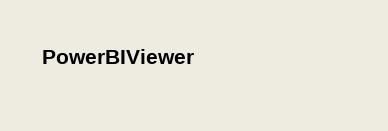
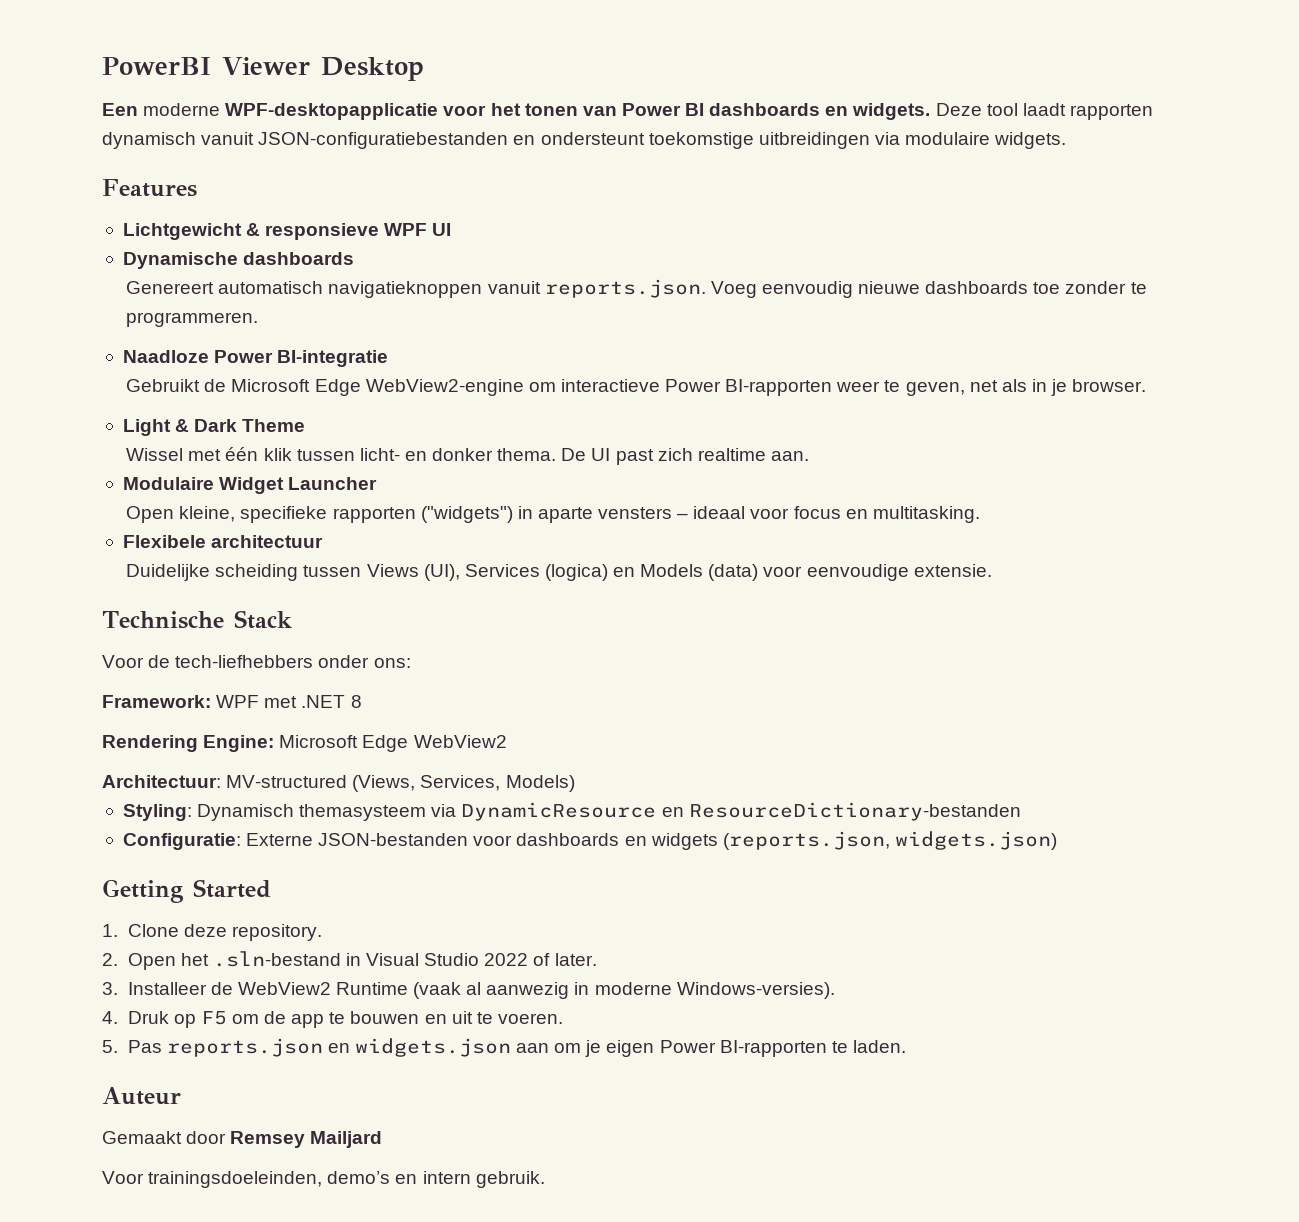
[42,49,194,64] PowerBIViewer -> [102,57,424,81] [102,103,1153,120] [102,132,1067,149] [102,179,197,197] [122,223,452,240] [122,252,355,269] [126,279,1147,298] [126,312,259,327] [122,350,389,367] [126,379,1147,396] [122,419,306,436] [126,447,809,465] [122,477,378,494] [126,506,980,523] [122,535,324,548] [126,564,992,581] [102,610,292,629] [102,655,411,668] [102,695,362,708] [102,735,507,752] [102,775,575,792] [122,802,1021,821] [122,831,1057,850] [102,879,271,903] [102,924,322,941] [102,951,597,970] [102,982,835,999] [102,1011,563,1028] [102,1038,906,1057] [102,1087,181,1105] [102,1131,383,1148] [102,1171,545,1188] PowerBI Viewer Desktop // Een moderne WPF-desktopapplicatie voor het tonen van Power BI dashboards en widgets. Deze tool laadt rapporten dynamisch vanuit JSON-configuratiebestanden en ondersteunt toekomstige uitbreidingen via modulaire widgets. // Features // Lichtgewicht & responsieve WPF UI // Dynamische dashboards // Genereert automatisch navigatieknoppen vanuit reports.json. Voeg eenvoudig nieuwe dashboards toe zonder te programmeren. // Naadloze Power BI-integratie // Gebruikt de Microsoft Edge WebView2-engine om interactieve Power BI-rapporten weer te geven, net als in je browser. // Light & Dark Theme // Wissel met één klik tussen licht- en donker thema. De UI past zich realtime aan. // Modulaire Widget Launcher // Open kleine, specifieke rapporten ("widgets") in aparte vensters – ideaal voor focus en multitasking. // Flexibele architectuur // Duidelijke scheiding tussen Views (UI), Services (logica) en Models (data) voor eenvoudige extensie. // Technische Stack // Voor de tech-liefhebbers onder ons: // Framework: WPF met .NET 8 // Rendering Engine: Microsoft Edge WebView2 // Architectuur: MV-structured (Views, Services, Models) // Styling: Dynamisch themasysteem via DynamicResource en ResourceDictionary-bestanden // Configuratie: Externe JSON-bestanden voor dashboards en widgets (reports.json, widgets.json) // Getting Started // 1. Clone deze repository. // 2. Open het .sln-bestand in Visual Studio 2022 of later. // 3. Installeer de WebView2 Runtime (vaak al aanwezig in moderne Windows-versies). // 4. Druk op F5 om de app te bouwen en uit te voeren. // 5. Pas reports.json en widgets.json aan om je eigen Power BI-rapporten te laden. // Auteur // Gemaakt door Remsey Mailjard // Voor trainingsdoeleinden, demo’s en intern gebruik.

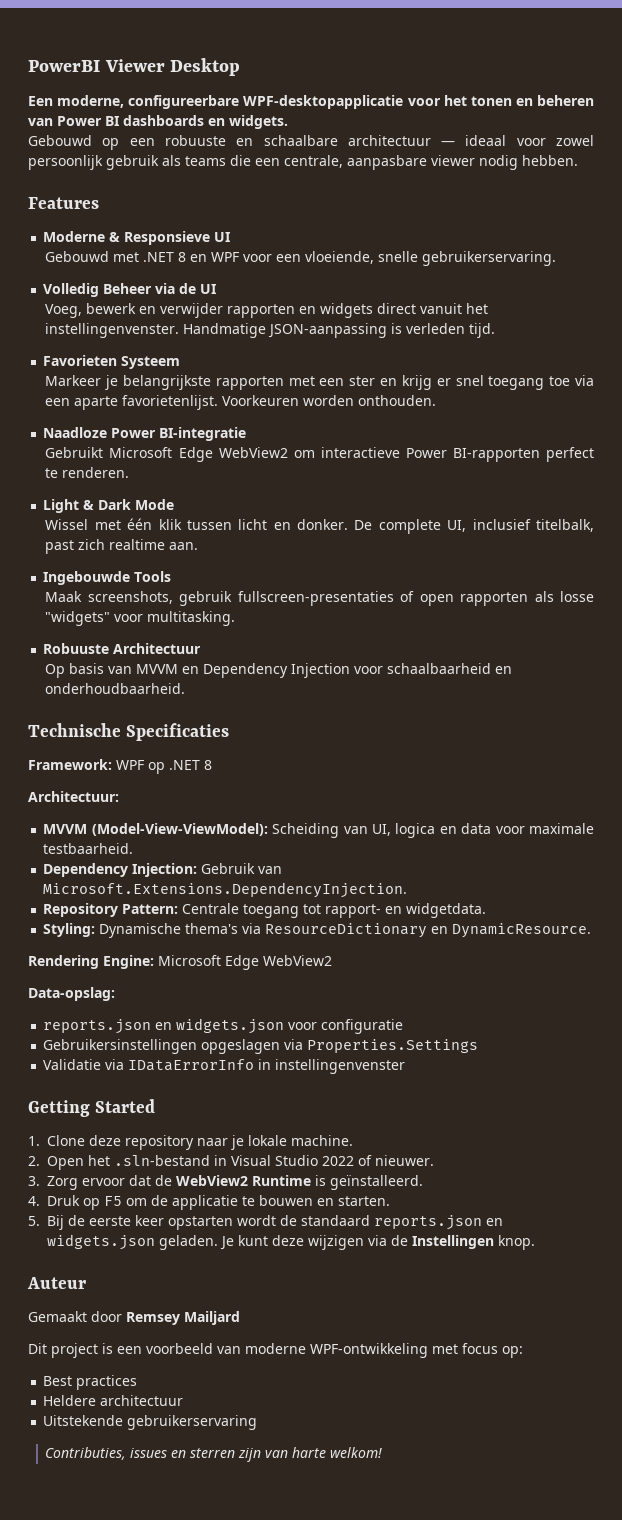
[143,103,221,116] moderne -> [57,95,240,109] moderne, configureerbare
(578, 109) none -> [515,95,594,106] en beheren
[935,103,1153,120] [102,132,1067,149] [102,179,197,197] [122,223,452,240] [122,252,355,269] [126,279,1147,298] [126,312,259,327] Deze tool laadt rapporten dynamisch vanuit JSON-configuratiebestanden en ondersteunt toekomstige uitbreidingen via modulaire widgets. // Features // Lichtgewicht & responsieve WPF UI // Dynamische dashboards // Genereert automatisch navigatieknoppen vanuit reports.json. Voeg eenvoudig nieuwe dashboards toe zonder te programmeren. -> [28,135,594,150] [28,155,578,170] [28,197,99,209] [43,231,231,245] [45,251,557,266] [43,283,217,297] [45,303,489,318] [45,323,496,338] [43,355,181,369] [45,375,594,390] [45,395,437,410] // Gebouwd op een robuuste en schaalbare architectuur — ideaal voor zowel persoonlijk gebruik als teams die een centrale, aanpasbare viewer nodig hebben. // Features // Moderne & Responsieve UI // Gebouwd met .NET 8 en WPF voor een vloeiende, snelle gebruikerservaring. // Volledig Beheer via de UI // Voeg, bewerk en verwijder rapporten en widgets direct vanuit het instellingenvenster. Handmatige JSON-aanpassing is verleden tijd. // Favorieten Systeem // Markeer je belangrijkste rapporten met een ster en krijg er snel toegang toe via een aparte favorietenlijst. Voorkeuren worden onthouden.
[204,379,524,396] de Microsoft Edge WebView2-engine -> [109,447,288,462] Microsoft Edge WebView2
[836,379,1147,396] weer te geven, net als in je browser. -> [546,447,594,462] [45,467,130,478] perfect te renderen.
[242,419,306,432] Theme -> [135,499,175,510] Mode
[359,448,809,465] [122,477,378,494] [126,506,980,523] [122,535,324,548] [126,564,992,581] [102,610,292,629] [102,655,411,668] licht- en donker thema. De UI past zich realtime aan. // Modulaire Widget Launcher // Open kleine, specifieke rapporten ("widgets") in aparte vensters – ideaal voor focus en multitasking. // Flexibele architectuur // Duidelijke scheiding tussen Views (UI), Services (logica) en Models (data) voor eenvoudige extensie. // Technische Stack // Voor de tech-liefhebbers onder ons: -> [238,519,595,534] [45,539,199,554] [43,571,172,585] [45,591,594,606] [45,611,236,626] [43,643,202,654] [45,663,513,678] [45,683,186,694] [28,723,230,741] licht en donker. De complete UI, inclusief titelbalk, past zich realtime aan. // Ingebouwde Tools // Maak screenshots, gebruik fullscreen-presentaties of open rapporten als losse "widgets" voor multitasking. // Robuuste Architectuur // Op basis van MVVM en Dependency Injection voor schaalbaarheid en onderhoudbaarheid. // Technische Specificaties
[264,695,362,708] met .NET 8 -> [148,760,212,774] [28,791,119,802] [43,823,594,838] [43,843,134,854] [43,863,283,877] [43,882,408,898] [43,903,487,918] [43,923,592,938] op .NET 8 // Architectuur: // MVVM (Model-View-ViewModel): Scheiding van UI, logica en data voor maximale testbaarheid. // Dependency Injection: Gebruik van Microsoft.Extensions.DependencyInjection. // Repository Pattern: Centrale toegang tot rapport- en widgetdata. // Styling: Dynamische thema's via ResourceDictionary en DynamicResource.
[102,775,575,792] [122,802,1021,821] [122,831,1057,850] Architectuur: MV-structured (Views, Services, Models) // Styling: Dynamisch themasysteem via DynamicResource en ResourceDictionary-bestanden // Configuratie: Externe JSON-bestanden voor dashboards en widgets (reports.json, widgets.json) -> [28,987,115,1001] [43,1018,404,1034] [43,1039,479,1054] [43,1059,406,1074] Data-opslag: // reports.json en widgets.json voor configuratie // Gebruikersinstellingen opgeslagen via Properties.Settings // Validatie via IDataErrorInfo in instellingenvenster
[231,924,322,941] repository. -> [125,1135,353,1150] repository naar je lokale machine.
[554,953,597,966] later. -> [375,1155,434,1166] nieuwer.
[127,982,835,999] Installeer de WebView2 Runtime (vaak al aanwezig in moderne Windows-versies). -> [47,1175,423,1190] Zorg ervoor dat de WebView2 Runtime is geïnstalleerd.
[291,1014,325,1028] app -> [172,1195,238,1210] applicatie
[451,1011,563,1024] [102,1038,906,1057] uit te voeren. // 5. Pas reports.json en widgets.json aan om je eigen Power BI-rapporten te laden. -> [338,1196,390,1206] [28,1215,503,1230] [47,1234,535,1250] starten. // 5. Bij de eerste keer opstarten wordt de standaard reports.json en widgets.json geladen. Je kunt deze wijzigen via de Instellingen knop.
[102,1171,545,1188] Voor trainingsdoeleinden, demo’s en intern gebruik. -> [28,1343,523,1358] [43,1375,138,1390] [43,1395,184,1406] [43,1415,258,1430] [45,1447,383,1462] Dit project is een voorbeeld van moderne WPF-ontwikkeling met focus op: // Best practices // Heldere architectuur // Uitstekende gebruikerservaring // Contributies, issues en sterren zijn van harte welkom!

